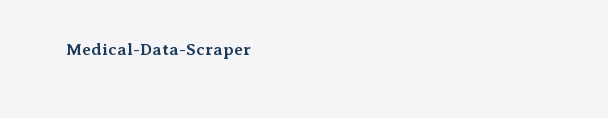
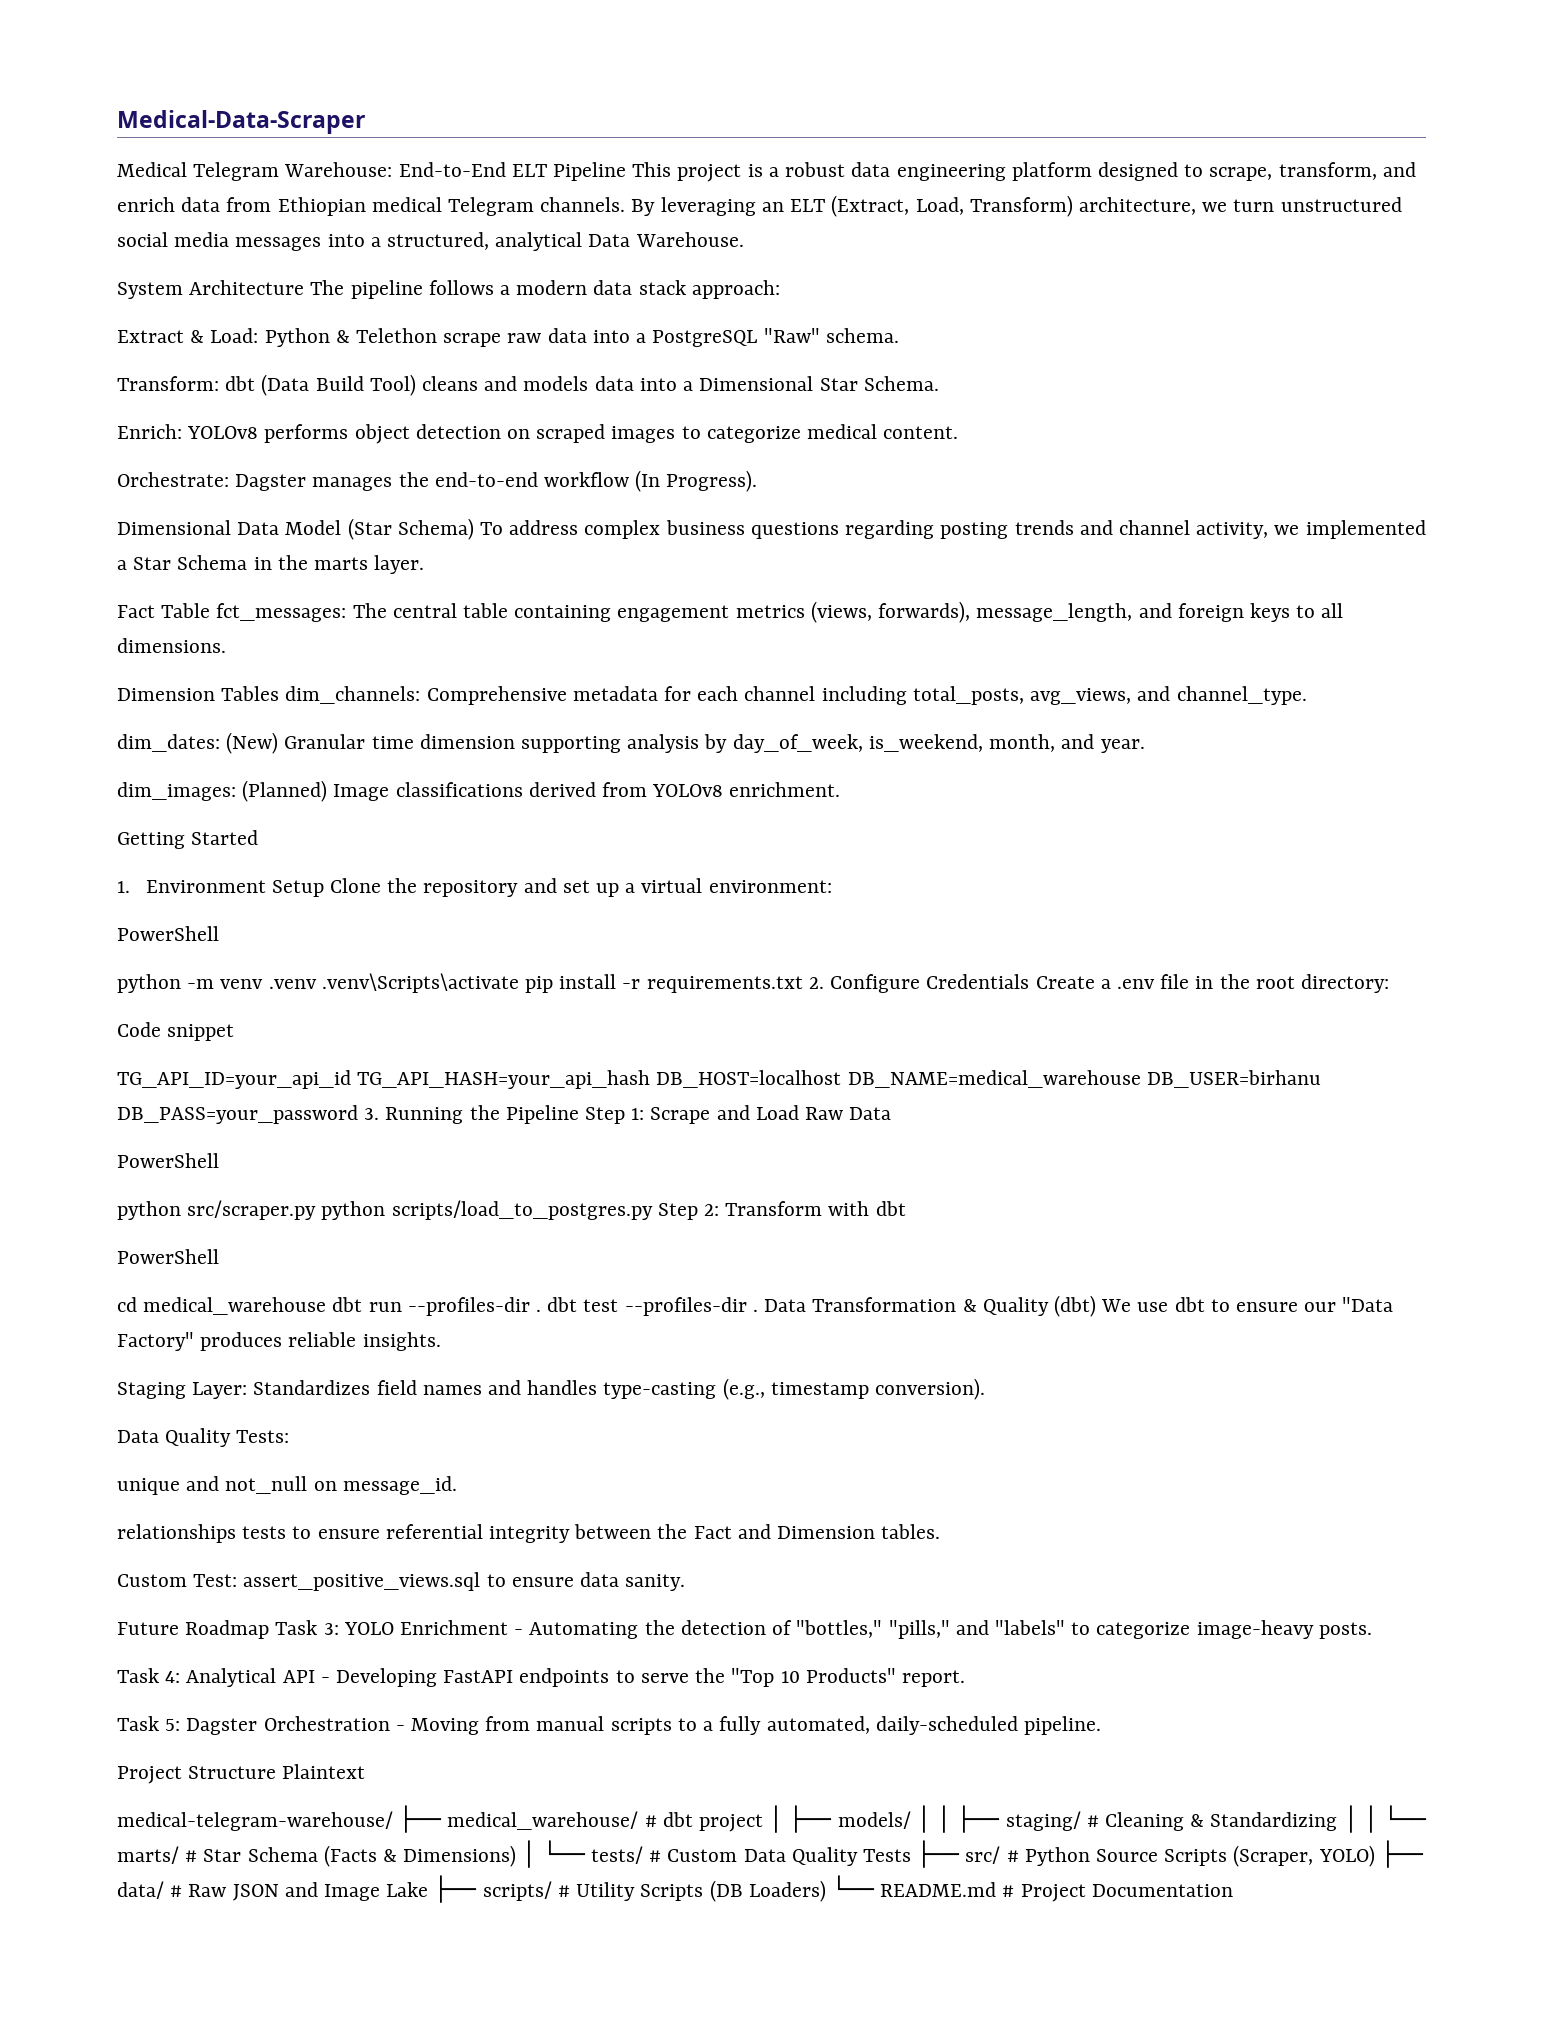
(251, 51) none -> [117,162,1416,182] [117,195,1402,217] [117,232,744,251] [117,280,780,299] [117,328,899,347] [117,374,939,396] [117,424,959,444] [117,470,758,492] [117,518,1426,540] [117,555,425,574] [117,601,1344,623] [117,638,226,653] [117,686,1307,705] [117,732,1145,754] [117,780,841,802] [117,830,259,849] [117,878,832,897] [117,926,219,941] [117,973,1389,993] [117,1022,235,1041] [117,1070,1321,1089] [117,1105,892,1124] [117,1153,219,1168] [117,1200,906,1220] [117,1249,219,1264] [117,1295,1394,1317] [117,1332,441,1351] [117,1378,986,1400] [117,1428,290,1447] [117,1476,457,1495] [117,1524,941,1543] [117,1572,686,1591] [117,1620,1372,1639] [117,1668,965,1687] [117,1716,1101,1735] [117,1764,366,1784] [117,1805,1427,1833] [117,1840,1424,1868] [117,1875,1233,1903] // Medical Telegram Warehouse: End-to-End ELT Pipeline This project is a robust data engineering platform designed to scrape, transform, and enrich data from Ethiopian medical Telegram channels. By leveraging an ELT (Extract, Load, Transform) architecture, we turn unstructured social media messages into a structured, analytical Data Warehouse. // System Architecture The pipeline follows a modern data stack approach: // Extract & Load: Python & Telethon scrape raw data into a PostgreSQL "Raw" schema. // Transform: dbt (Data Build Tool) cleans and models data into a Dimensional Star Schema. // Enrich: YOLOv8 performs object detection on scraped images to categorize medical content. // Orchestrate: Dagster manages the end-to-end workflow (In Progress). // Dimensional Data Model (Star Schema) To address complex business questions regarding posting trends and channel activity, we implemented a Star Schema in the marts layer. // Fact Table fct_messages: The central table containing engagement metrics (views, forwards), message_length, and foreign keys to all dimensions. // Dimension Tables dim_channels: Comprehensive metadata for each channel including total_posts, avg_views, and channel_type. // dim_dates: (New) Granular time dimension supporting analysis by day_of_week, is_weekend, month, and year. // dim_images: (Planned) Image classifications derived from YOLOv8 enrichment. // Getting Started // 1. Environment Setup Clone the repository and set up a virtual environment: // PowerShell // python -m venv .venv .venv\Scripts\activate pip install -r requirements.txt 2. Configure Credentials Create a .env file in the root directory: // Code snippet // TG_API_ID=your_api_id TG_API_HASH=your_api_hash DB_HOST=localhost DB_NAME=medical_warehouse DB_USER=birhanu DB_PASS=your_password 3. Running the Pipeline Step 1: Scrape and Load Raw Data // PowerShell // python src/scraper.py python scripts/load_to_postgres.py Step 2: Transform with dbt // PowerShell // cd medical_warehouse dbt run --profiles-dir . dbt test --profiles-dir . Data Transformation & Quality (dbt) We use dbt to ensure our "Data Factory" produces reliable insights. // Staging Layer: Standardizes field names and handles type-casting (e.g., timestamp conversion). // Data Quality Tests: // unique and not_null on message_id. // relationships tests to ensure referential integrity between the Fact and Dimension tables. // Custom Test: assert_positive_views.sql to ensure data sanity. // Future Roadmap Task 3: YOLO Enrichment - Automating the detection of "bottles," "pills," and "labels" to categorize image-heavy posts. // Task 4: Analytical API - Developing FastAPI endpoints to serve the "Top 10 Products" report. // Task 5: Dagster Orchestration - Moving from manual scripts to a fully automated, daily-scheduled pipeline. // Project Structure Plaintext // medical-telegram-warehouse/ ├── medical_warehouse/ # dbt project │ ├── models/ │ │ ├── staging/ # Cleaning & Standardizing │ │ └── marts/ # Star Schema (Facts & Dimensions) │ └── tests/ # Custom Data Quality Tests ├── src/ # Python Source Scripts (Scraper, YOLO) ├── data/ # Raw JSON and Image Lake ├── scripts/ # Utility Scripts (DB Loaders) └── README.md # Project Documentation

